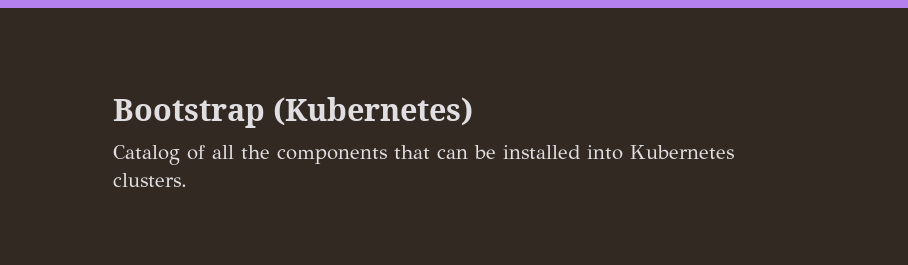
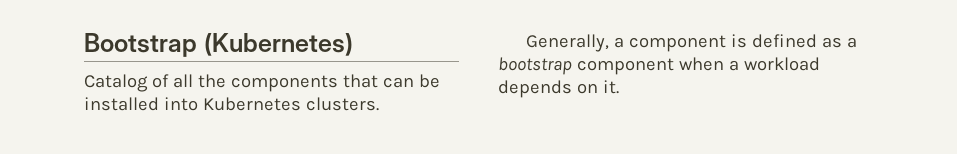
(187, 180) none -> [526,34,858,52] [498,57,820,75] [498,80,619,98] // Generally, a component is defined as a bootstrap component when a workload depends on it.

